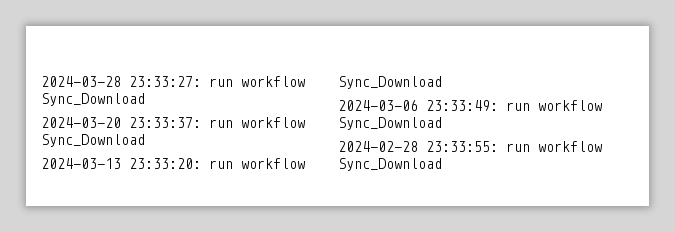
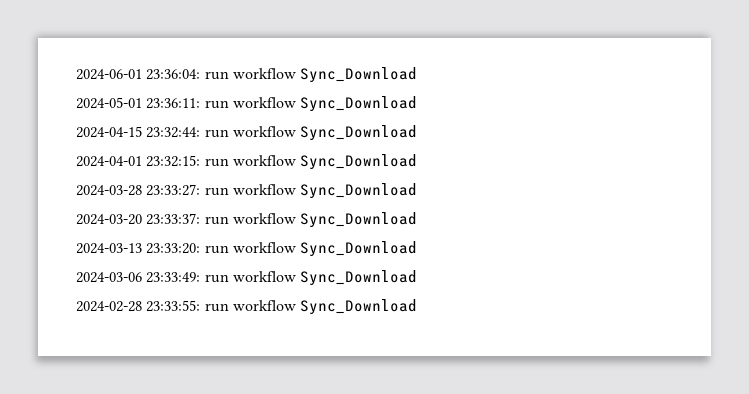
(41, 81) none -> [76,67,418,83] [76,96,418,112] [76,125,418,141] [76,154,418,170] 2024-06-01 23:36:04: run workflow Sync_Download // 2024-05-01 23:36:11: run workflow Sync_Download // 2024-04-15 23:32:44: run workflow Sync_Download // 2024-04-01 23:32:15: run workflow Sync_Download //

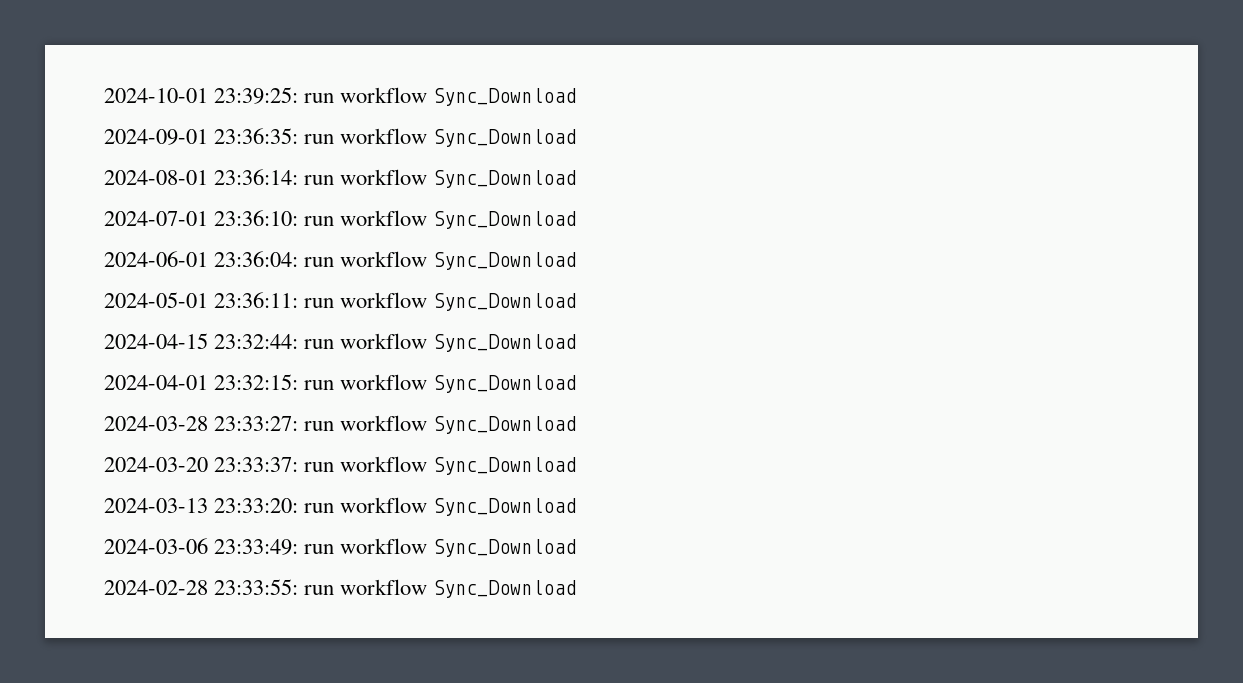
(76, 74) none -> [104,87,577,106] [104,128,577,147] [104,169,577,188] [104,210,577,229] 2024-10-01 23:39:25: run workflow Sync_Download // 2024-09-01 23:36:35: run workflow Sync_Download // 2024-08-01 23:36:14: run workflow Sync_Download // 2024-07-01 23:36:10: run workflow Sync_Download //

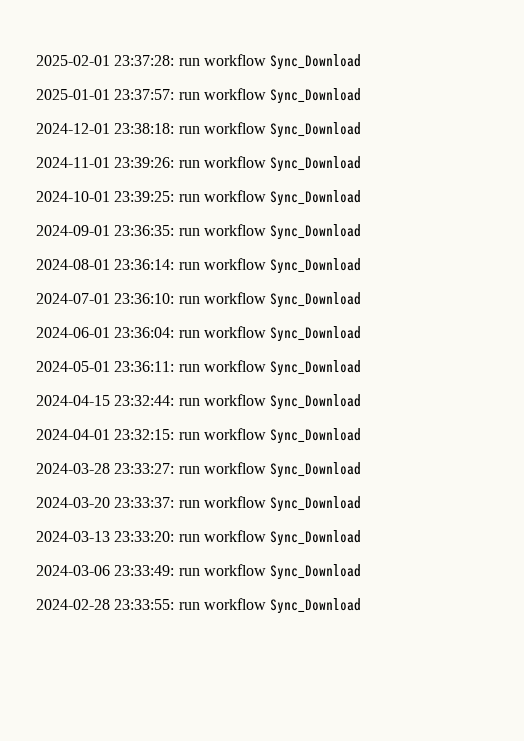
(104, 95) none -> [36,54,362,70] [36,88,362,104] [36,122,362,138] [36,156,362,172] 2025-02-01 23:37:28: run workflow Sync_Download // 2025-01-01 23:37:57: run workflow Sync_Download // 2024-12-01 23:38:18: run workflow Sync_Download // 2024-11-01 23:39:26: run workflow Sync_Download //

